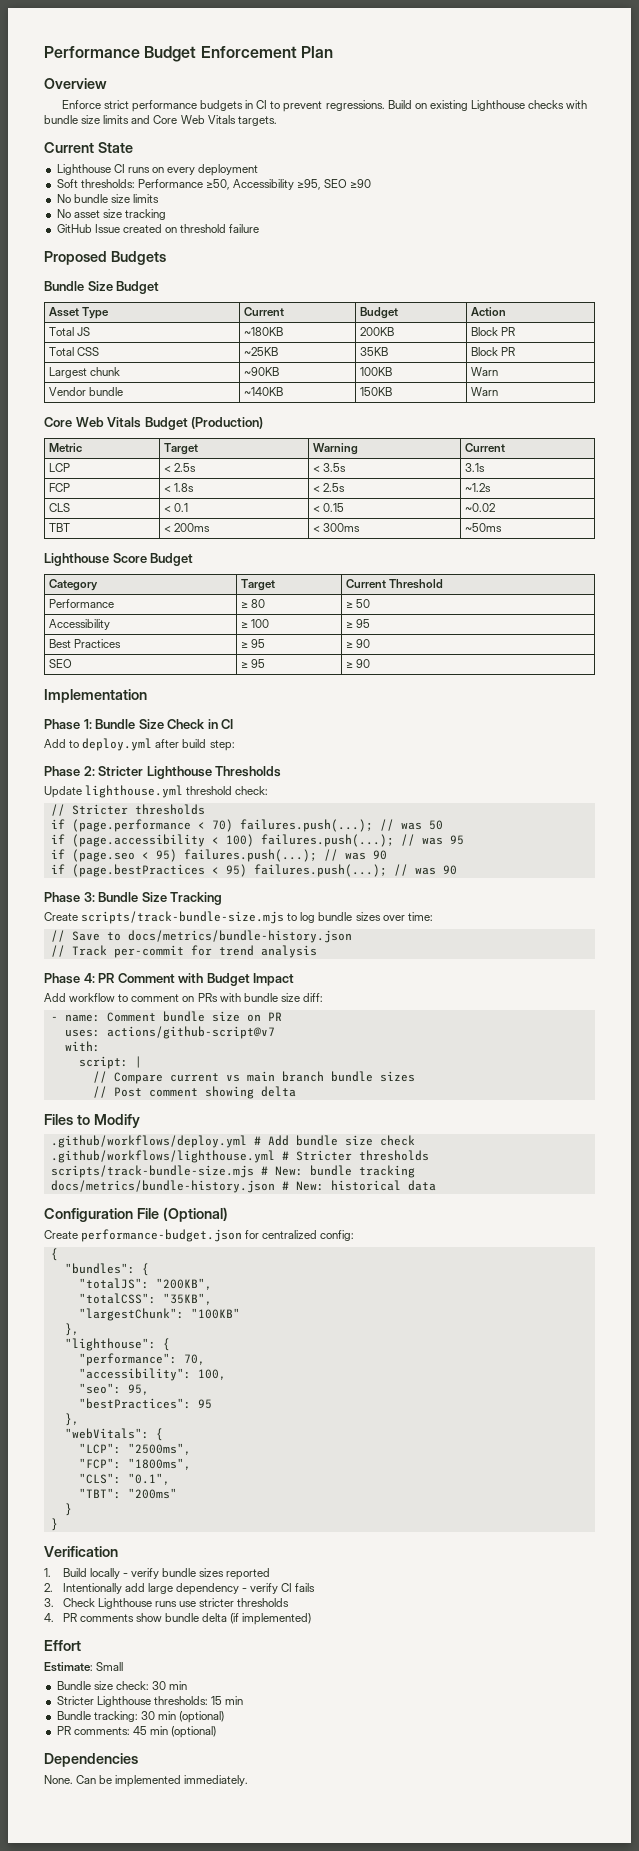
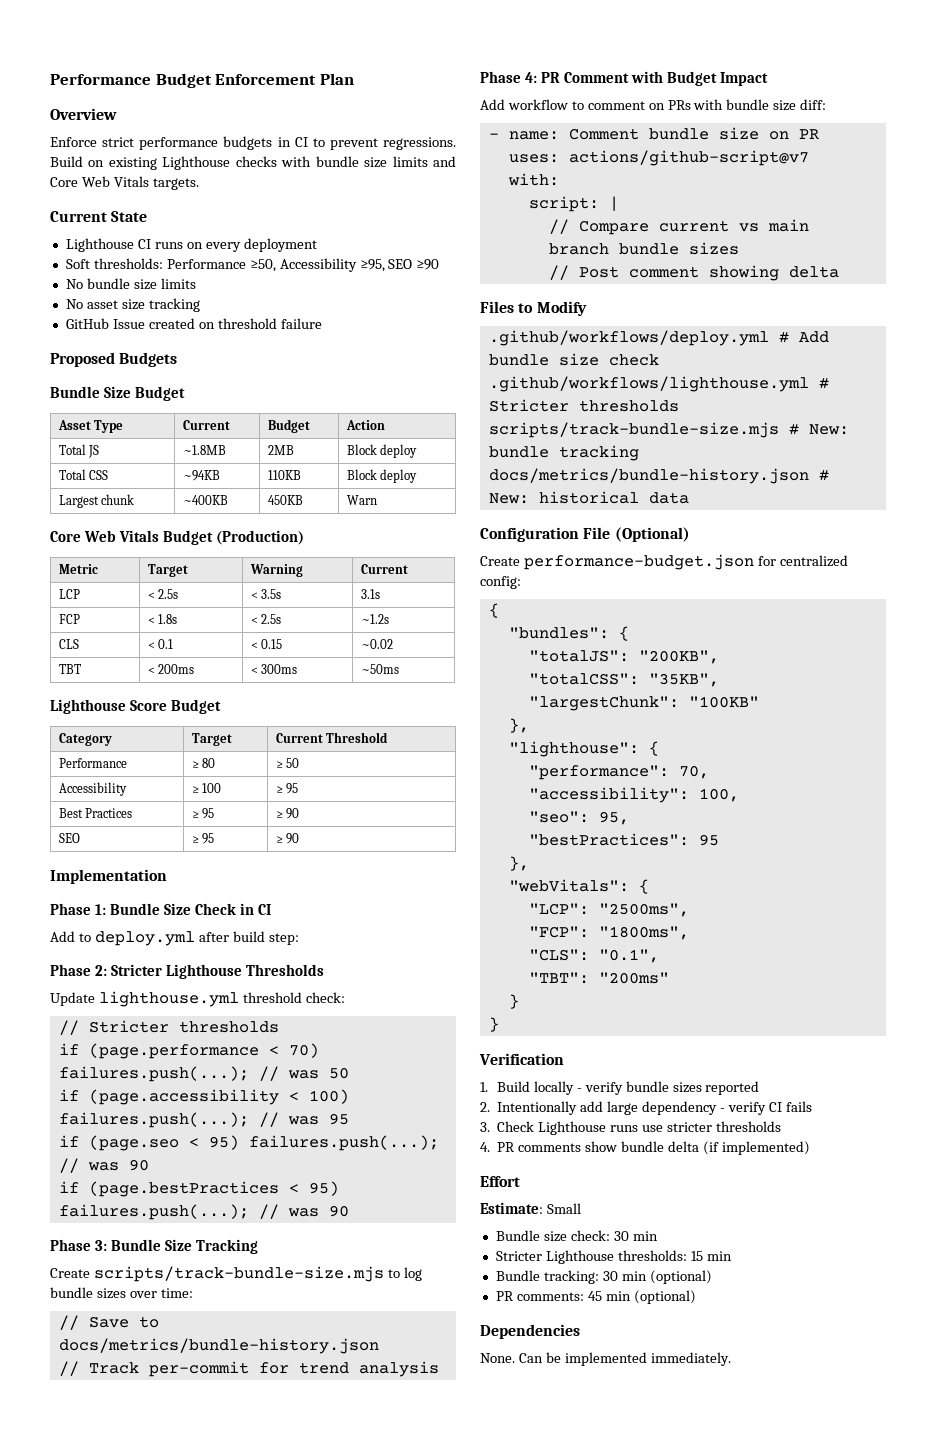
[244,327,284,336] [360,327,395,336] [471,327,516,336] ~180KB | 200KB | Block PR -> [182,445,226,455] [267,445,294,455] [346,444,418,458] ~1.8MB | 2MB | Block deploy
[244,347,279,356] [360,347,389,356] [471,347,516,356] ~25KB | 35KB | Block PR -> [182,470,220,481] [267,470,301,480] [346,469,418,483] ~94KB | 110KB | Block deploy
[244,367,280,376] [360,367,393,376] [471,367,499,376] [49,387,124,396] [244,387,284,396] [360,387,393,396] ~90KB | 100KB | Warn // Vendor bundle | ~140KB | 150KB -> [182,495,228,505] [267,495,303,505] ~400KB | 450KB

